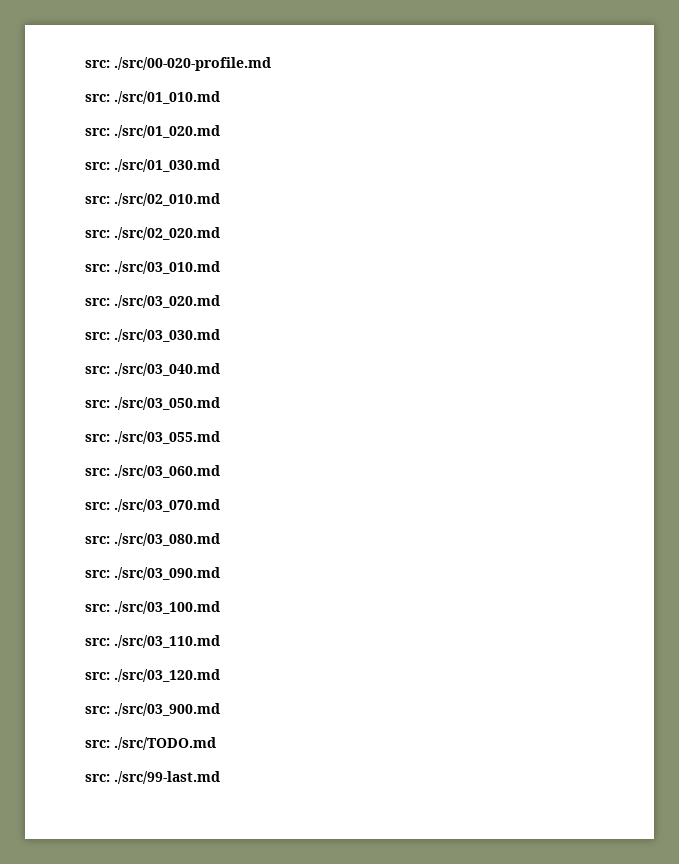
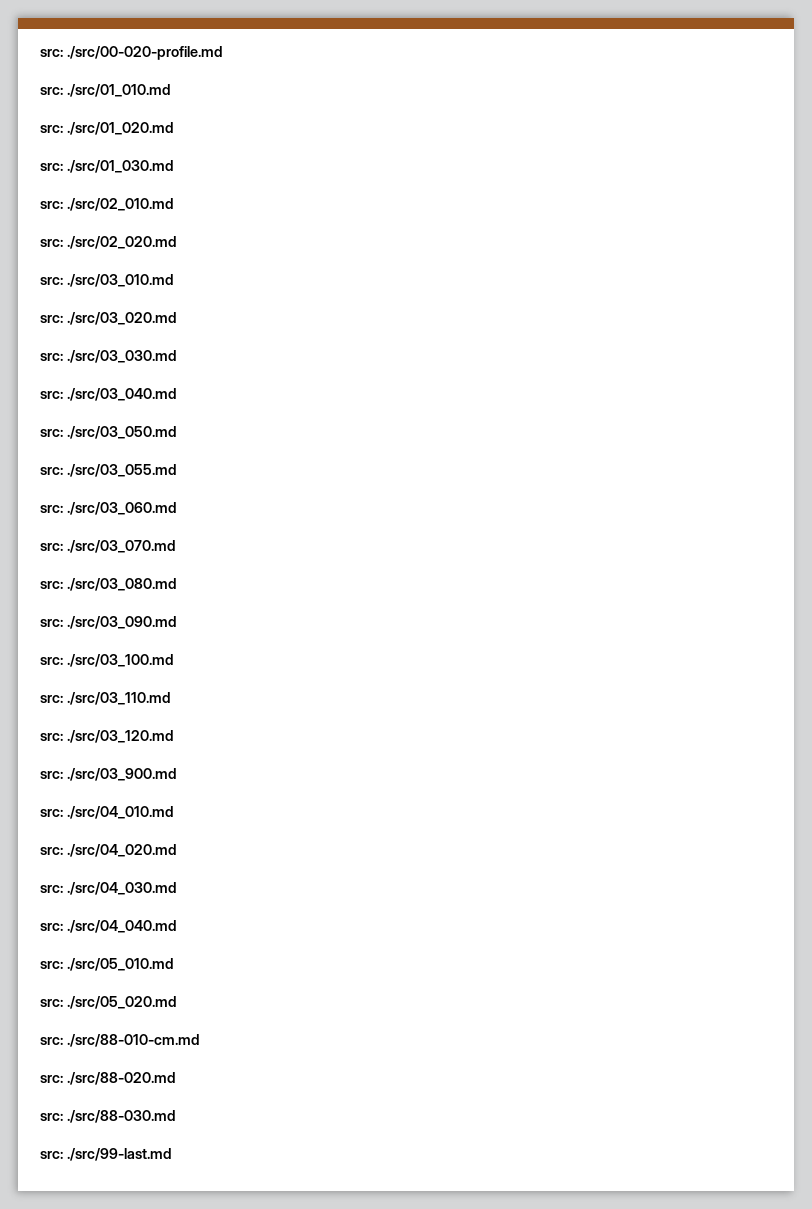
[114,737,216,750] ./src/TODO.md -> [66,806,174,819] [40,844,177,857] [40,882,177,895] [40,920,177,933] [40,958,174,971] [40,996,177,1009] [40,1034,200,1047] [40,1072,176,1085] [40,1110,176,1123] ./src/04_010.md // src: ./src/04_020.md // src: ./src/04_030.md // src: ./src/04_040.md // src: ./src/05_010.md // src: ./src/05_020.md // src: ./src/88-010-cm.md // src: ./src/88-020.md // src: ./src/88-030.md

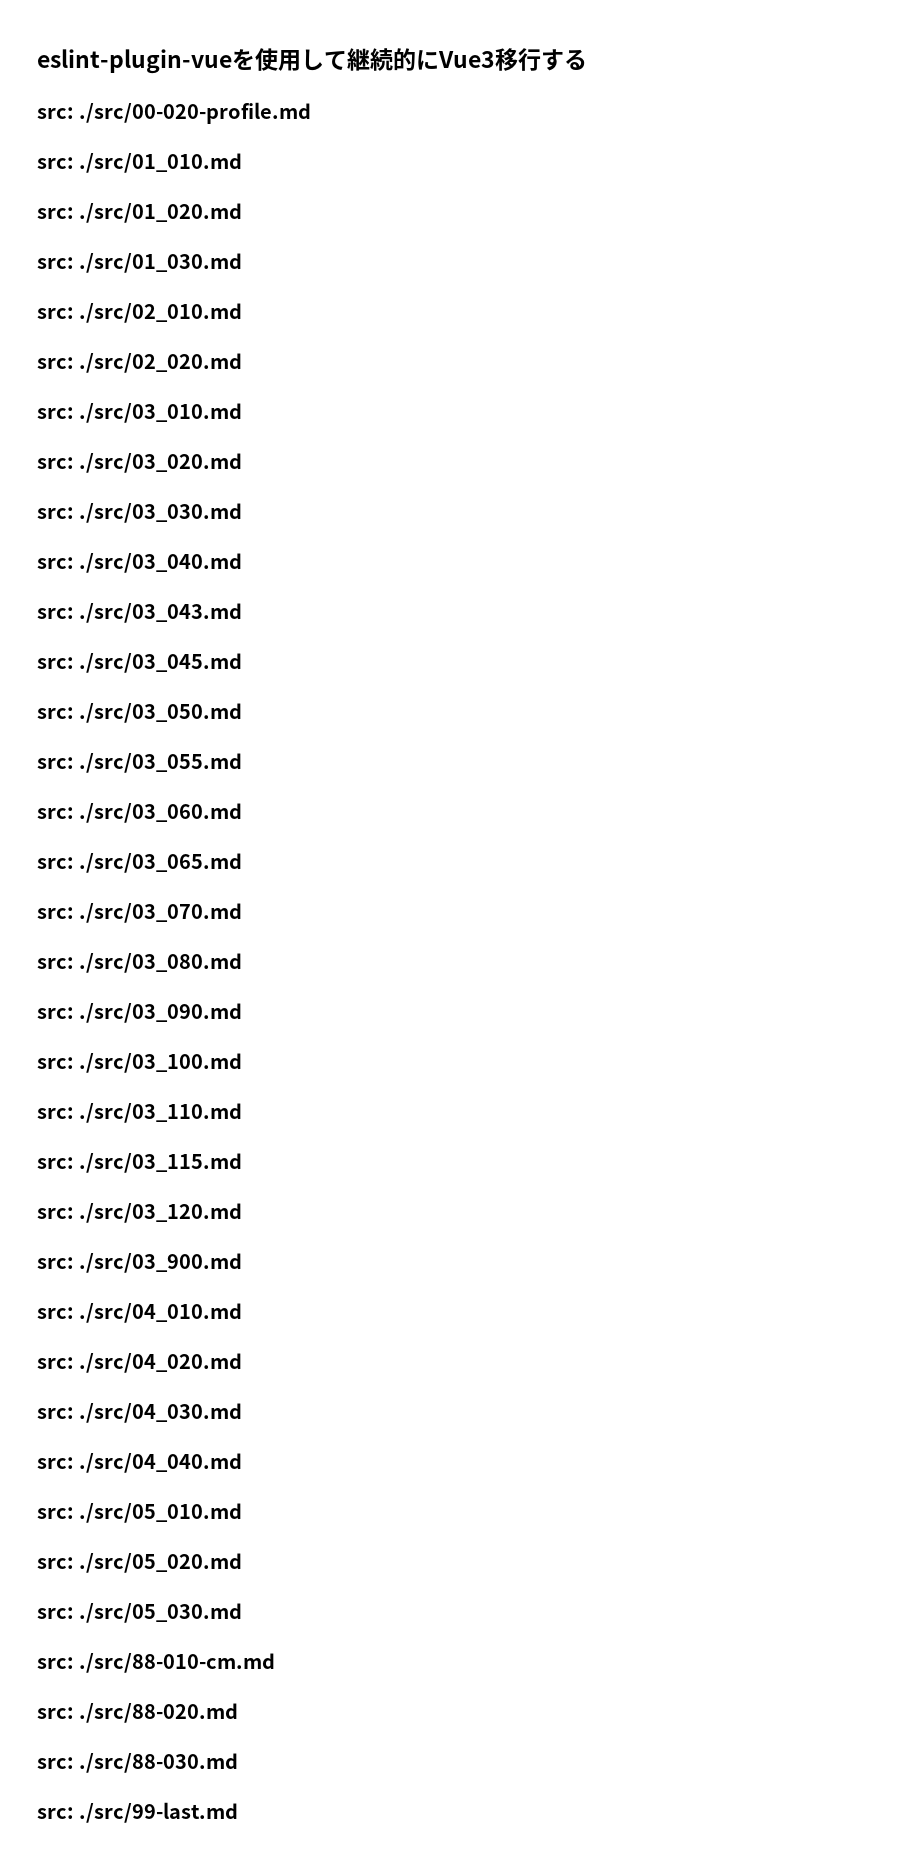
(40, 53) none -> [37,48,587,74] eslint-plugin-vueを使用して継続的にVue3移行する //
(177, 394) none -> [37,603,243,623] [37,653,243,673] // src: ./src/03_043.md // src: ./src/03_045.md
(177, 508) none -> [37,853,243,873] // src: ./src/03_065.md
(171, 698) none -> [37,1153,243,1173] // src: ./src/03_115.md
(177, 1002) none -> [37,1603,243,1623] // src: ./src/05_030.md

